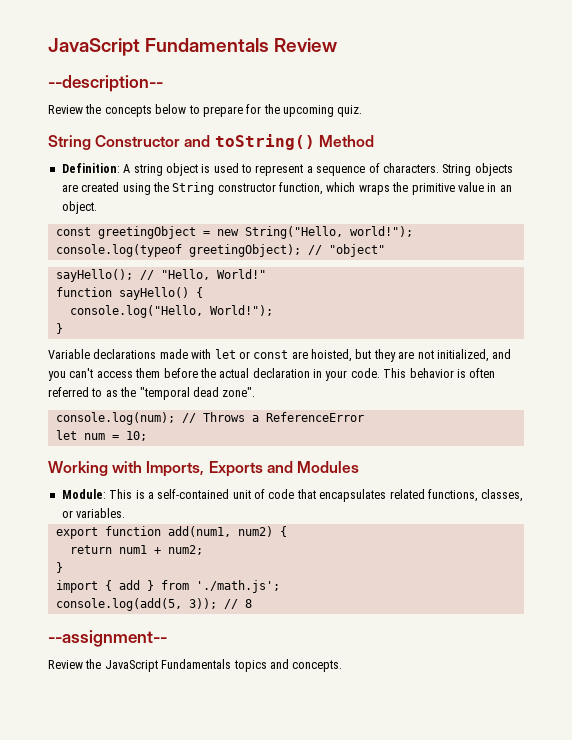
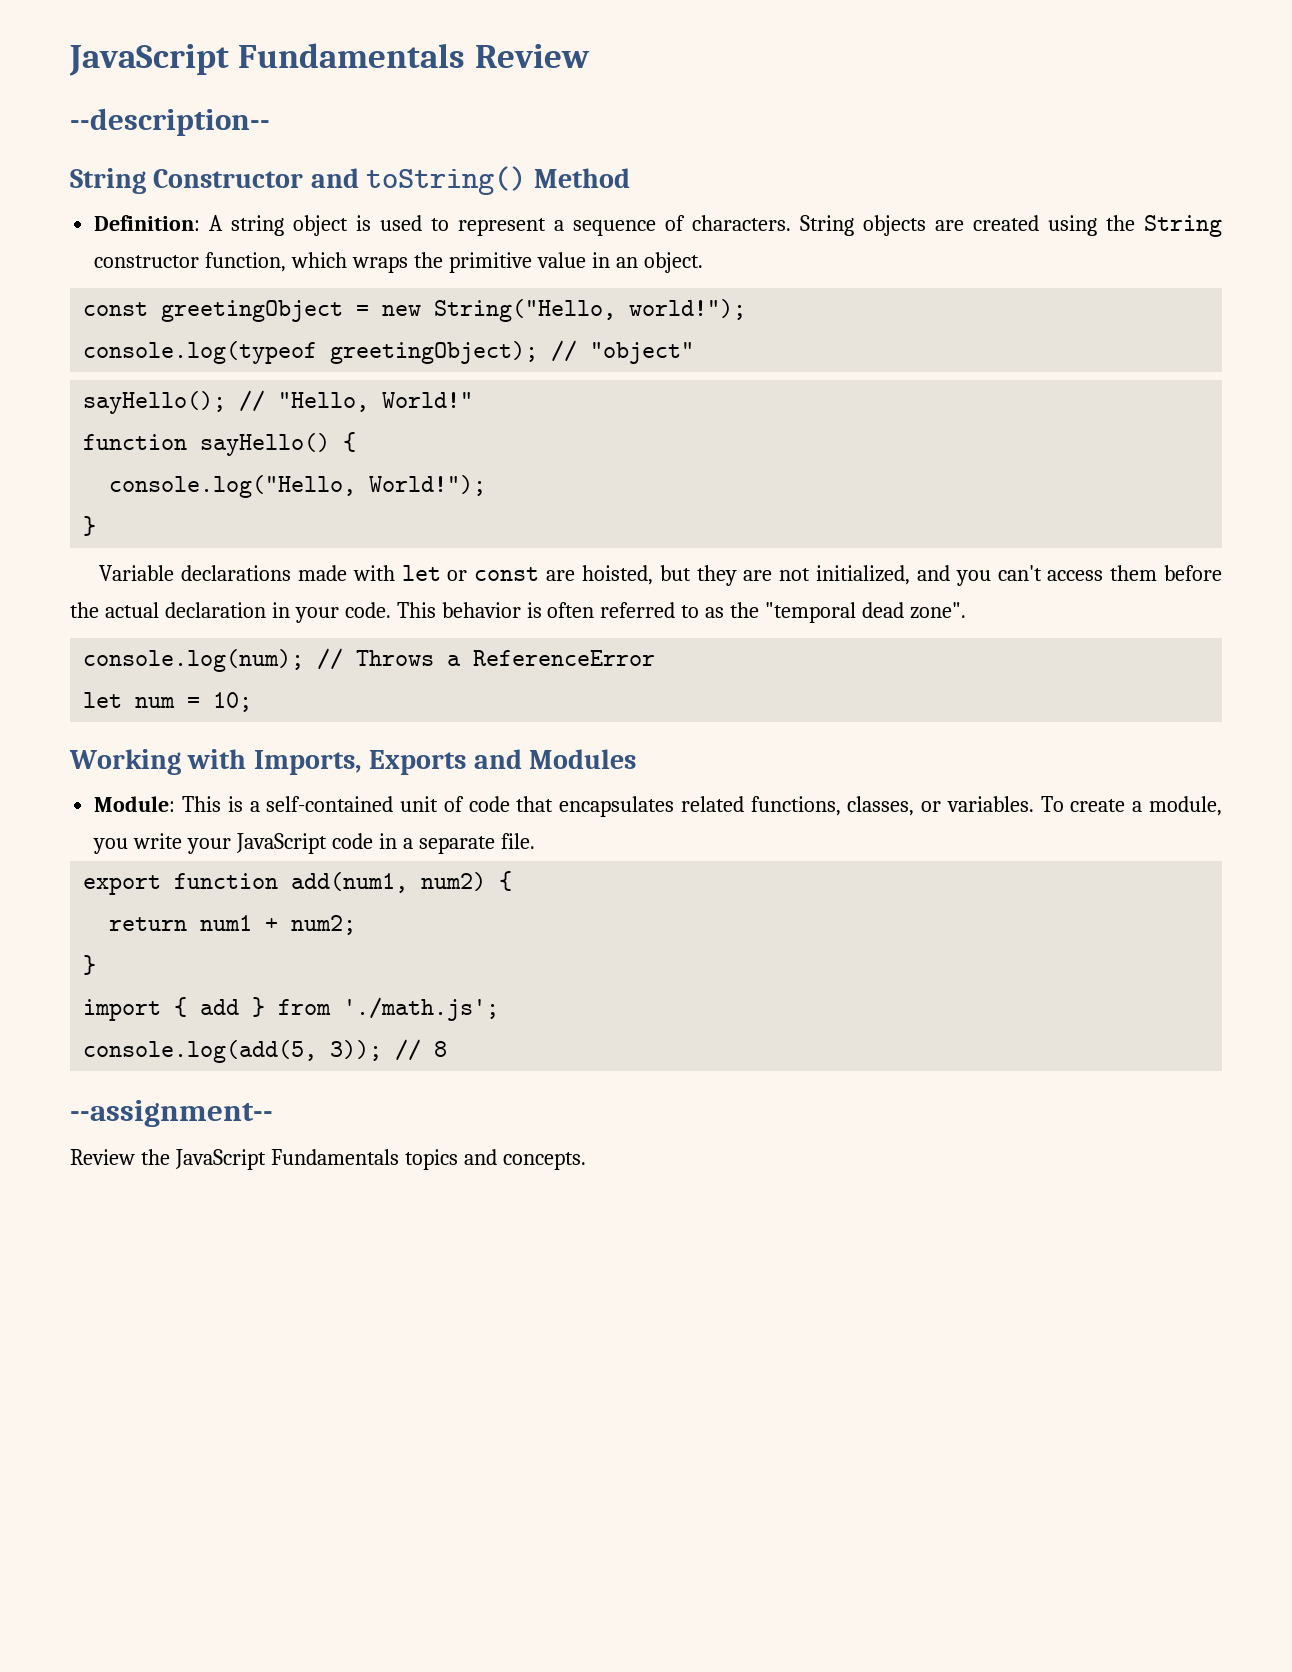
[48,104,363,117] // Review the concepts below to prepare for the upcoming quiz. -> (270, 122) none
(126, 513) none -> [1040,796,1222,816] [93,833,535,854] To create a module, you write your JavaScript code in a separate file.

